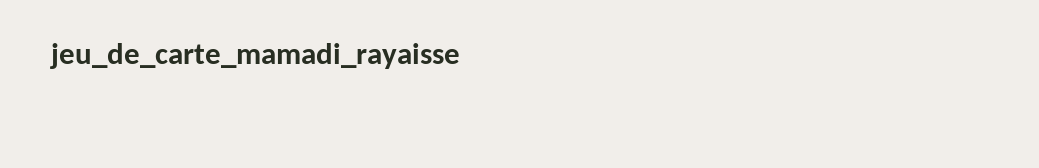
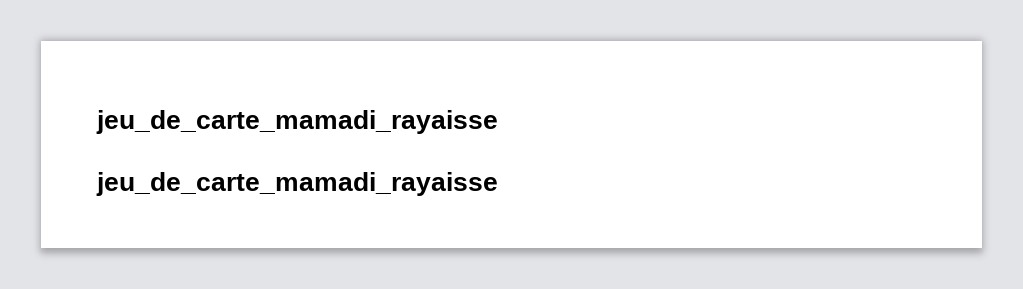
[50,43,460,69] jeu_de_carte_mamadi_rayaisse -> [96,110,498,134] [96,172,498,196] jeu_de_carte_mamadi_rayaisse // jeu_de_carte_mamadi_rayaisse

